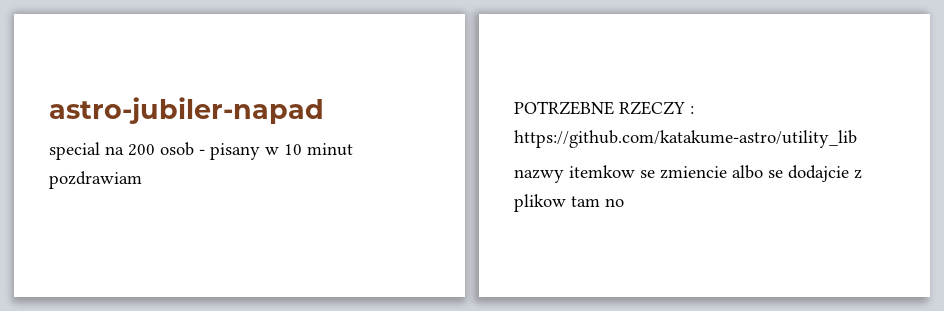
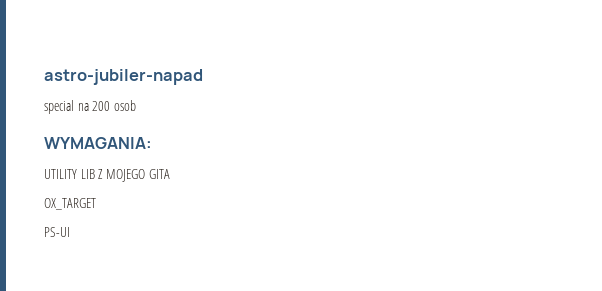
[199,143,353,160] [49,171,142,189] [514,101,694,115] [514,130,857,148] [514,165,862,183] [514,194,624,212] - pisany w 10 minut pozdrawiam // POTRZEBNE RZECZY : https://github.com/katakume-astro/utility_lib // nazwy itemkow se zmiencie albo se dodajcie z plikow tam no -> [44,137,152,149] [44,169,170,182] [44,198,96,210] [44,227,70,237] // WYMAGANIA: // UTILITY LIB Z MOJEGO GITA // OX_TARGET // PS-UI

